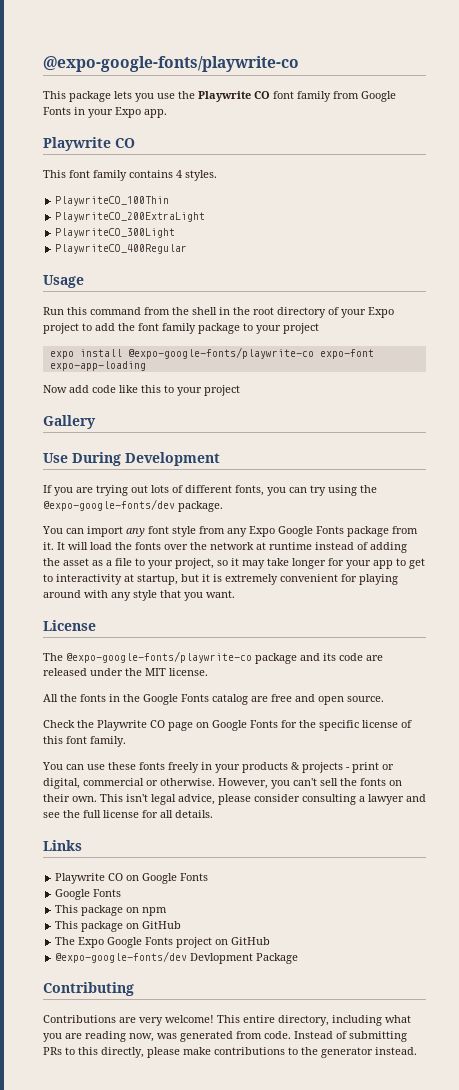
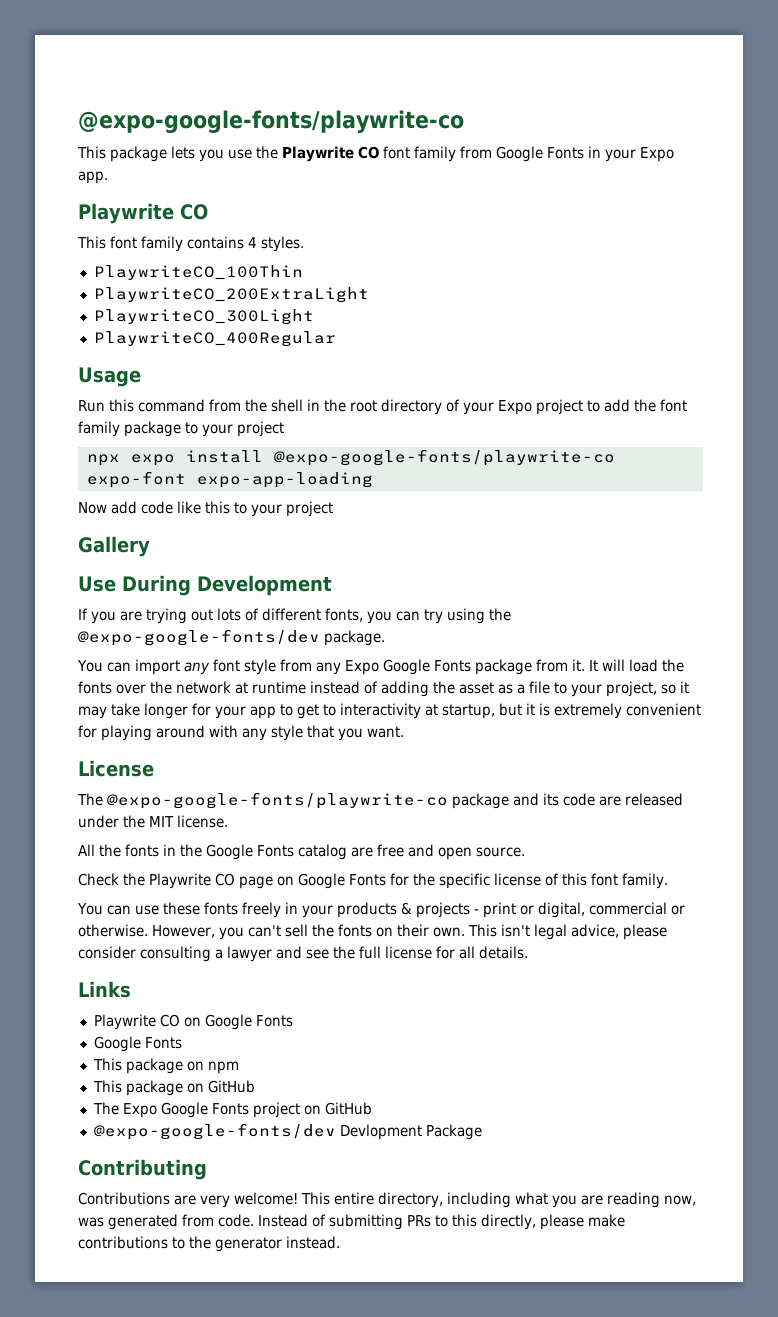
(319, 328) none -> [86,454,120,466] npx

